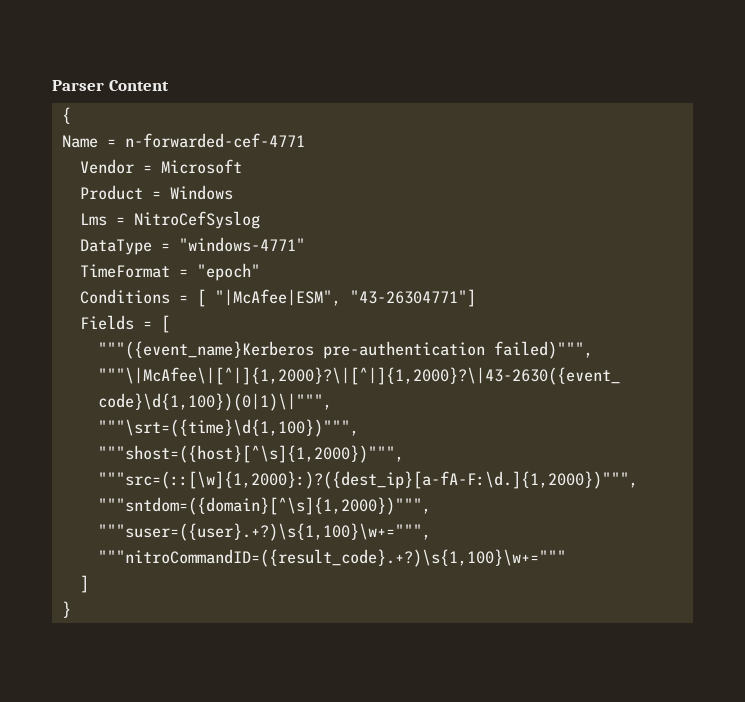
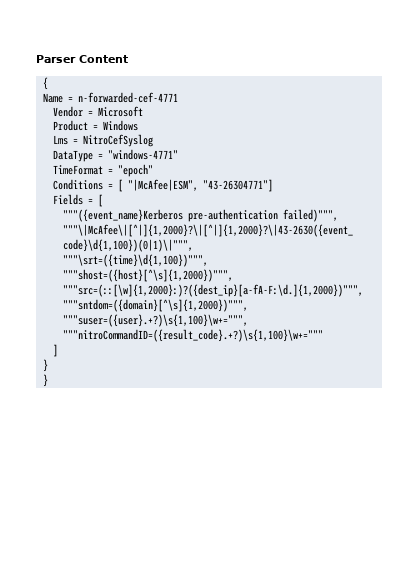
(72, 609) none -> [42,374,48,387] // }

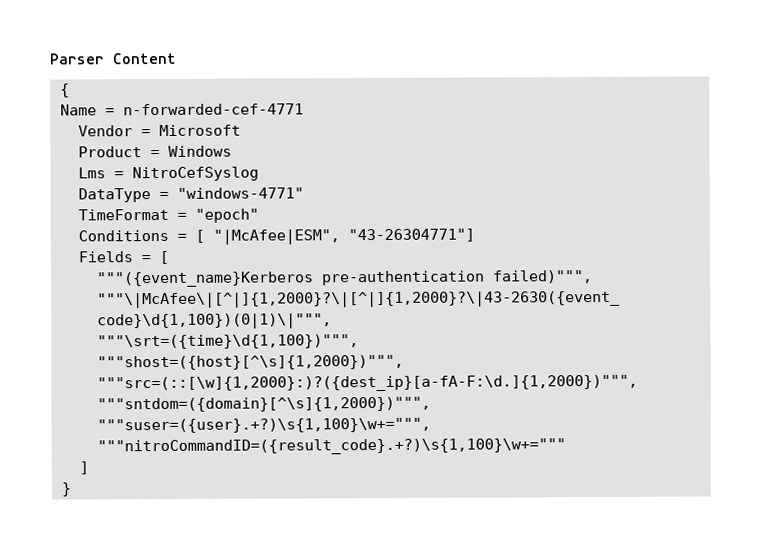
[42,374,48,387] // } -> (72, 489) none

